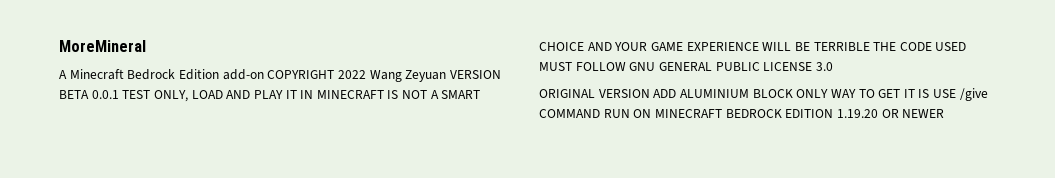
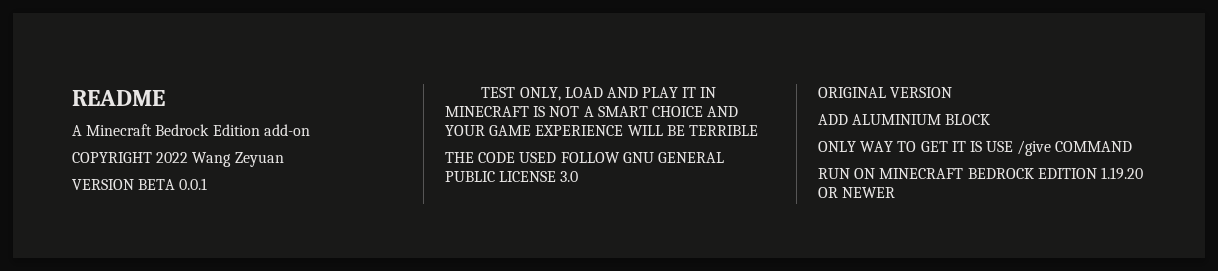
[59,40,146,52] MoreMineral -> [72,90,165,106] README
(264, 74) none -> (310, 130) //
(447, 76) none -> (284, 159) //
(119, 94) none -> (208, 184) //
(870, 46) none -> (758, 130) //
[539,62,572,71] MUST -> (557, 157) none
(650, 93) none -> (953, 92) //
(793, 93) none -> (991, 119) //
(600, 113) none -> (1133, 146) //

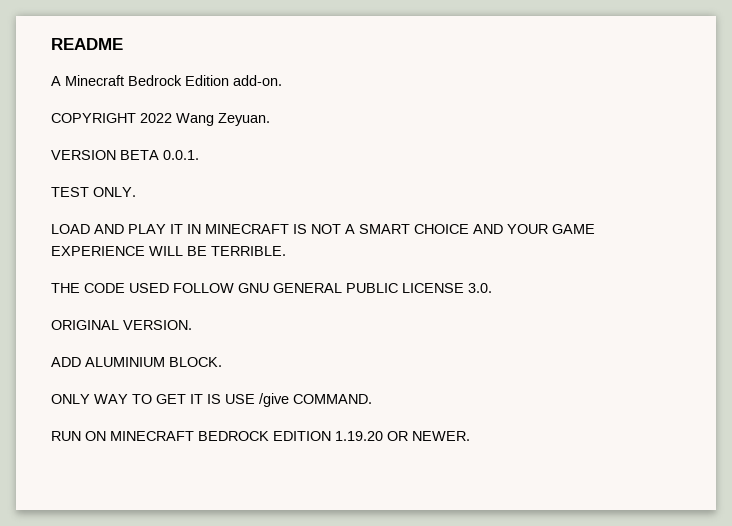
[263,124,310,136] add-on -> [233,75,282,86] add-on.
[234,152,284,167] Zeyuan -> [218,113,270,126] Zeyuan.
[179,178,208,190] 0.0.1 -> [163,150,199,160] 0.0.1.
[519,87,561,101] ONLY, -> [93,187,136,197] ONLY. //
[688,125,758,136] TERRIBLE -> [211,246,286,256] TERRIBLE.
[560,171,579,182] 3.0 -> [468,283,492,293] 3.0.
[890,87,953,98] VERSION -> [123,320,192,330] VERSION.
[945,114,991,125] BLOCK -> [169,357,222,367] BLOCK.
[1055,141,1133,152] COMMAND -> [293,394,372,404] COMMAND.
[842,187,896,198] NEWER -> [412,431,470,441] NEWER.

